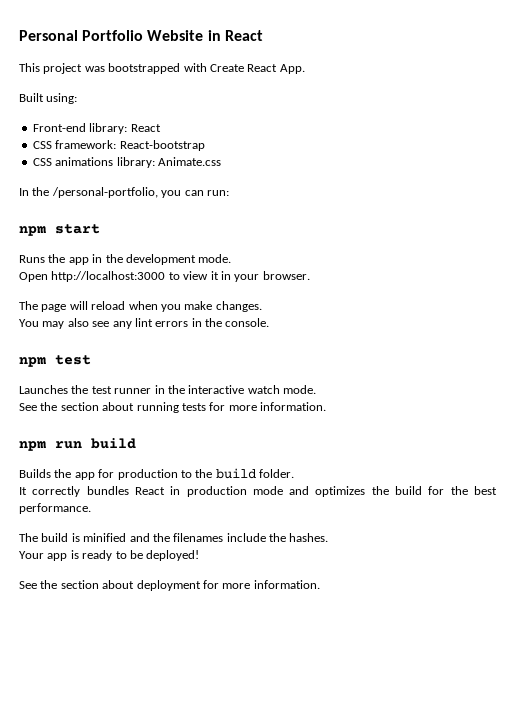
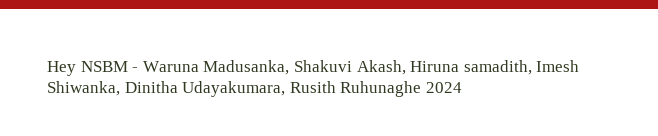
[19,30,263,41] [19,63,305,74] [19,93,78,104] [32,123,161,134] [32,140,205,151] [32,157,221,168] [19,187,229,198] [19,224,100,236] [19,254,232,265] [19,271,310,282] [19,301,262,312] [19,318,270,329] [19,355,91,367] [19,385,316,394] [19,402,326,413] [19,438,136,451] [19,468,294,480] [19,486,498,497] [19,503,91,514] [19,533,329,542] [19,550,200,561] [19,580,320,591] Personal Portfolio Website in React // This project was bootstrapped with Create React App. // Built using: // Front-end library: React // CSS framework: React-bootstrap // CSS animations library: Animate.css // In the /personal-portfolio, you can run: // npm start // Runs the app in the development mode. // Open http://localhost:3000 to view it in your browser. // The page will reload when you make changes. // You may also see any lint errors in the console. // npm test // Launches the test runner in the interactive watch mode. // See the section about running tests for more information. // npm run build // Builds the app for production to the build folder. // It correctly bundles React in production mode and optimizes the build for the best performance. // The build is minified and the filenames include the hashes. // Your app is ready to be deployed! // See the section about deployment for more information. -> [47,60,580,76] [47,81,462,97] Hey NSBM - Waruna Madusanka, Shakuvi Akash, Hiruna samadith, Imesh Shiwanka, Dinitha Udayakumara, Rusith Ruhunaghe 2024

